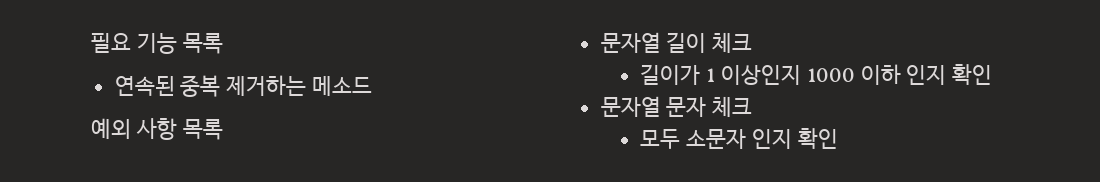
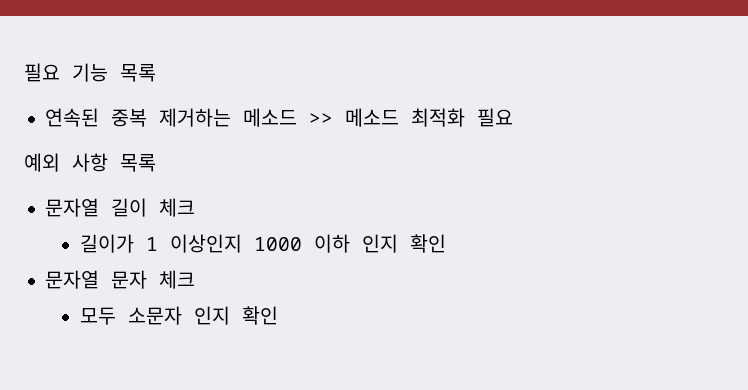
(373, 86) none -> [309,108,514,127] >> 메소드 최적화 필요

